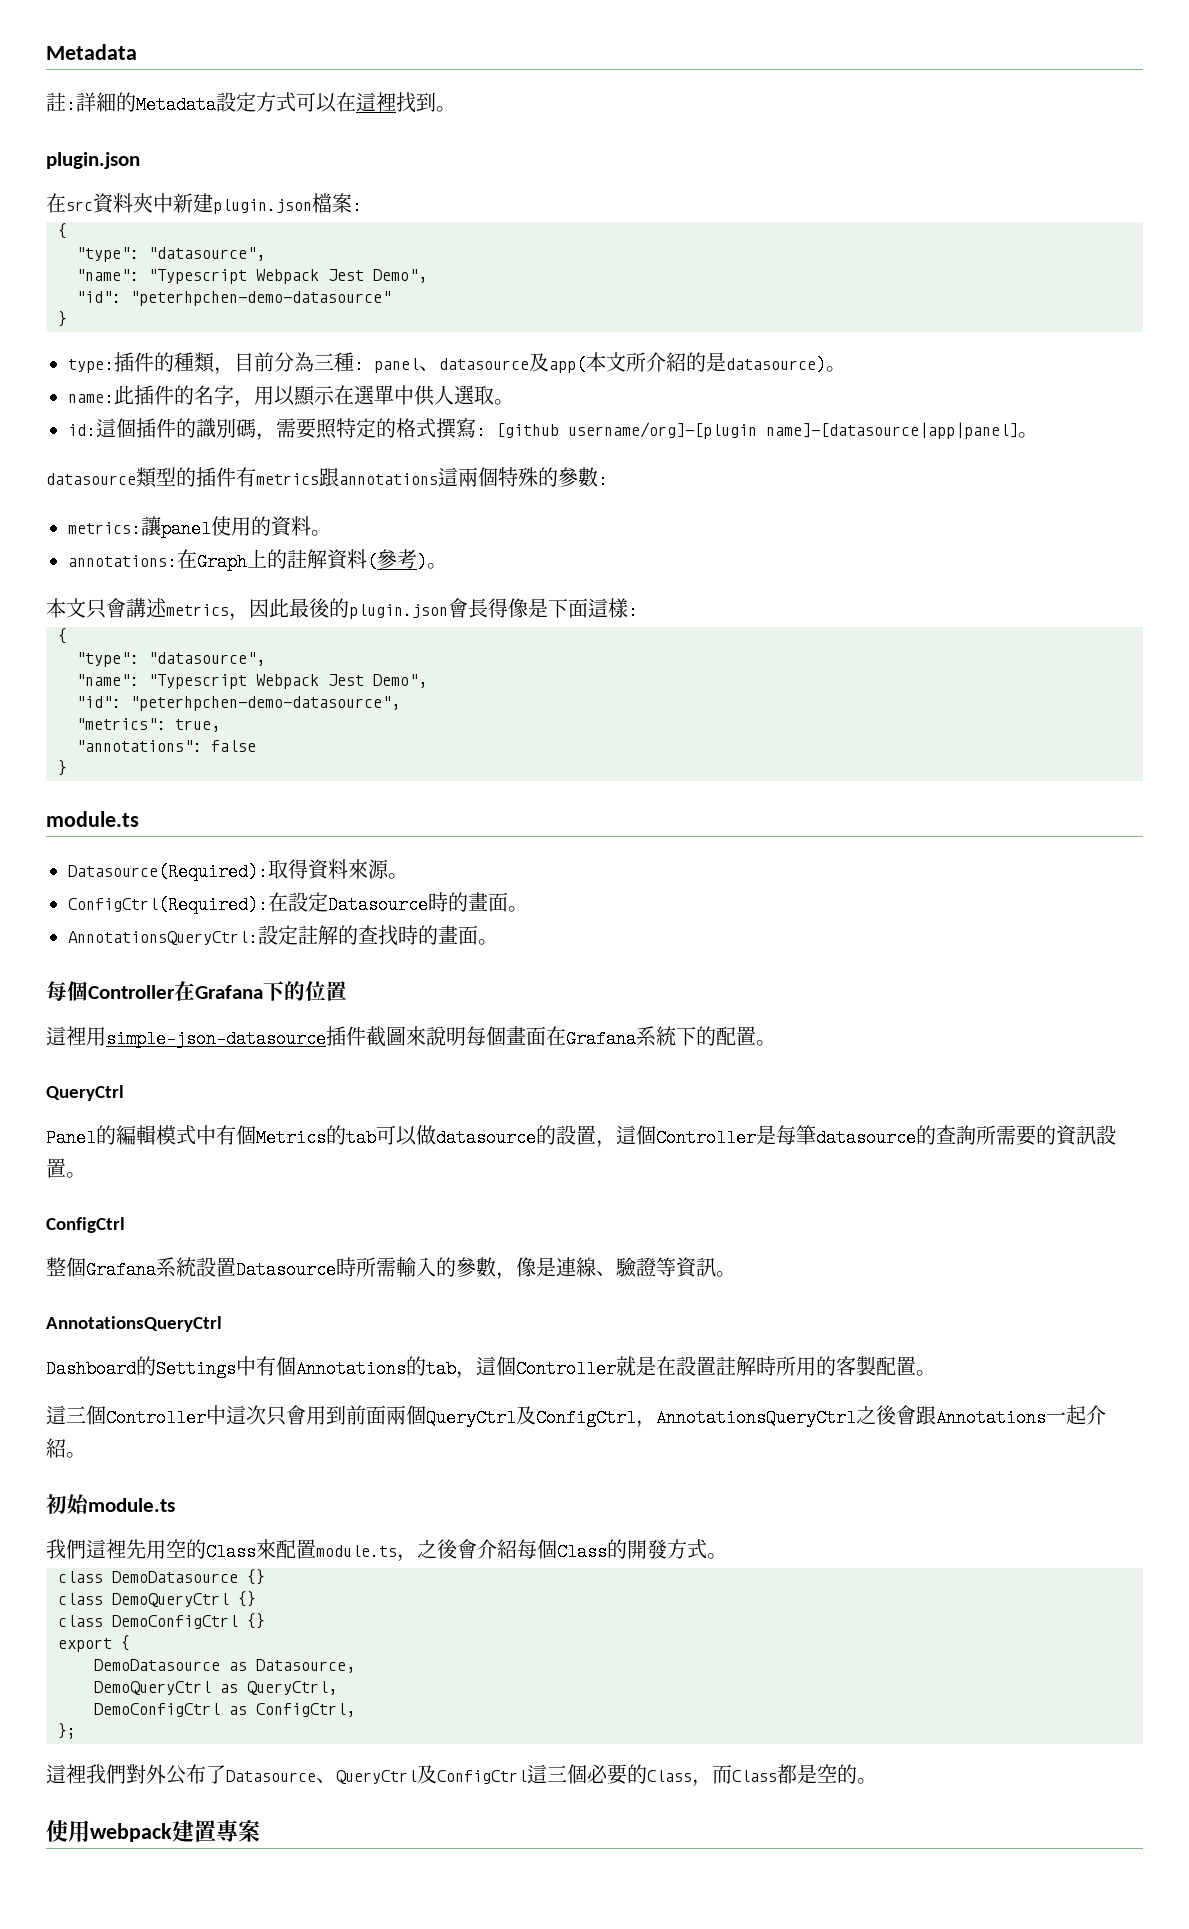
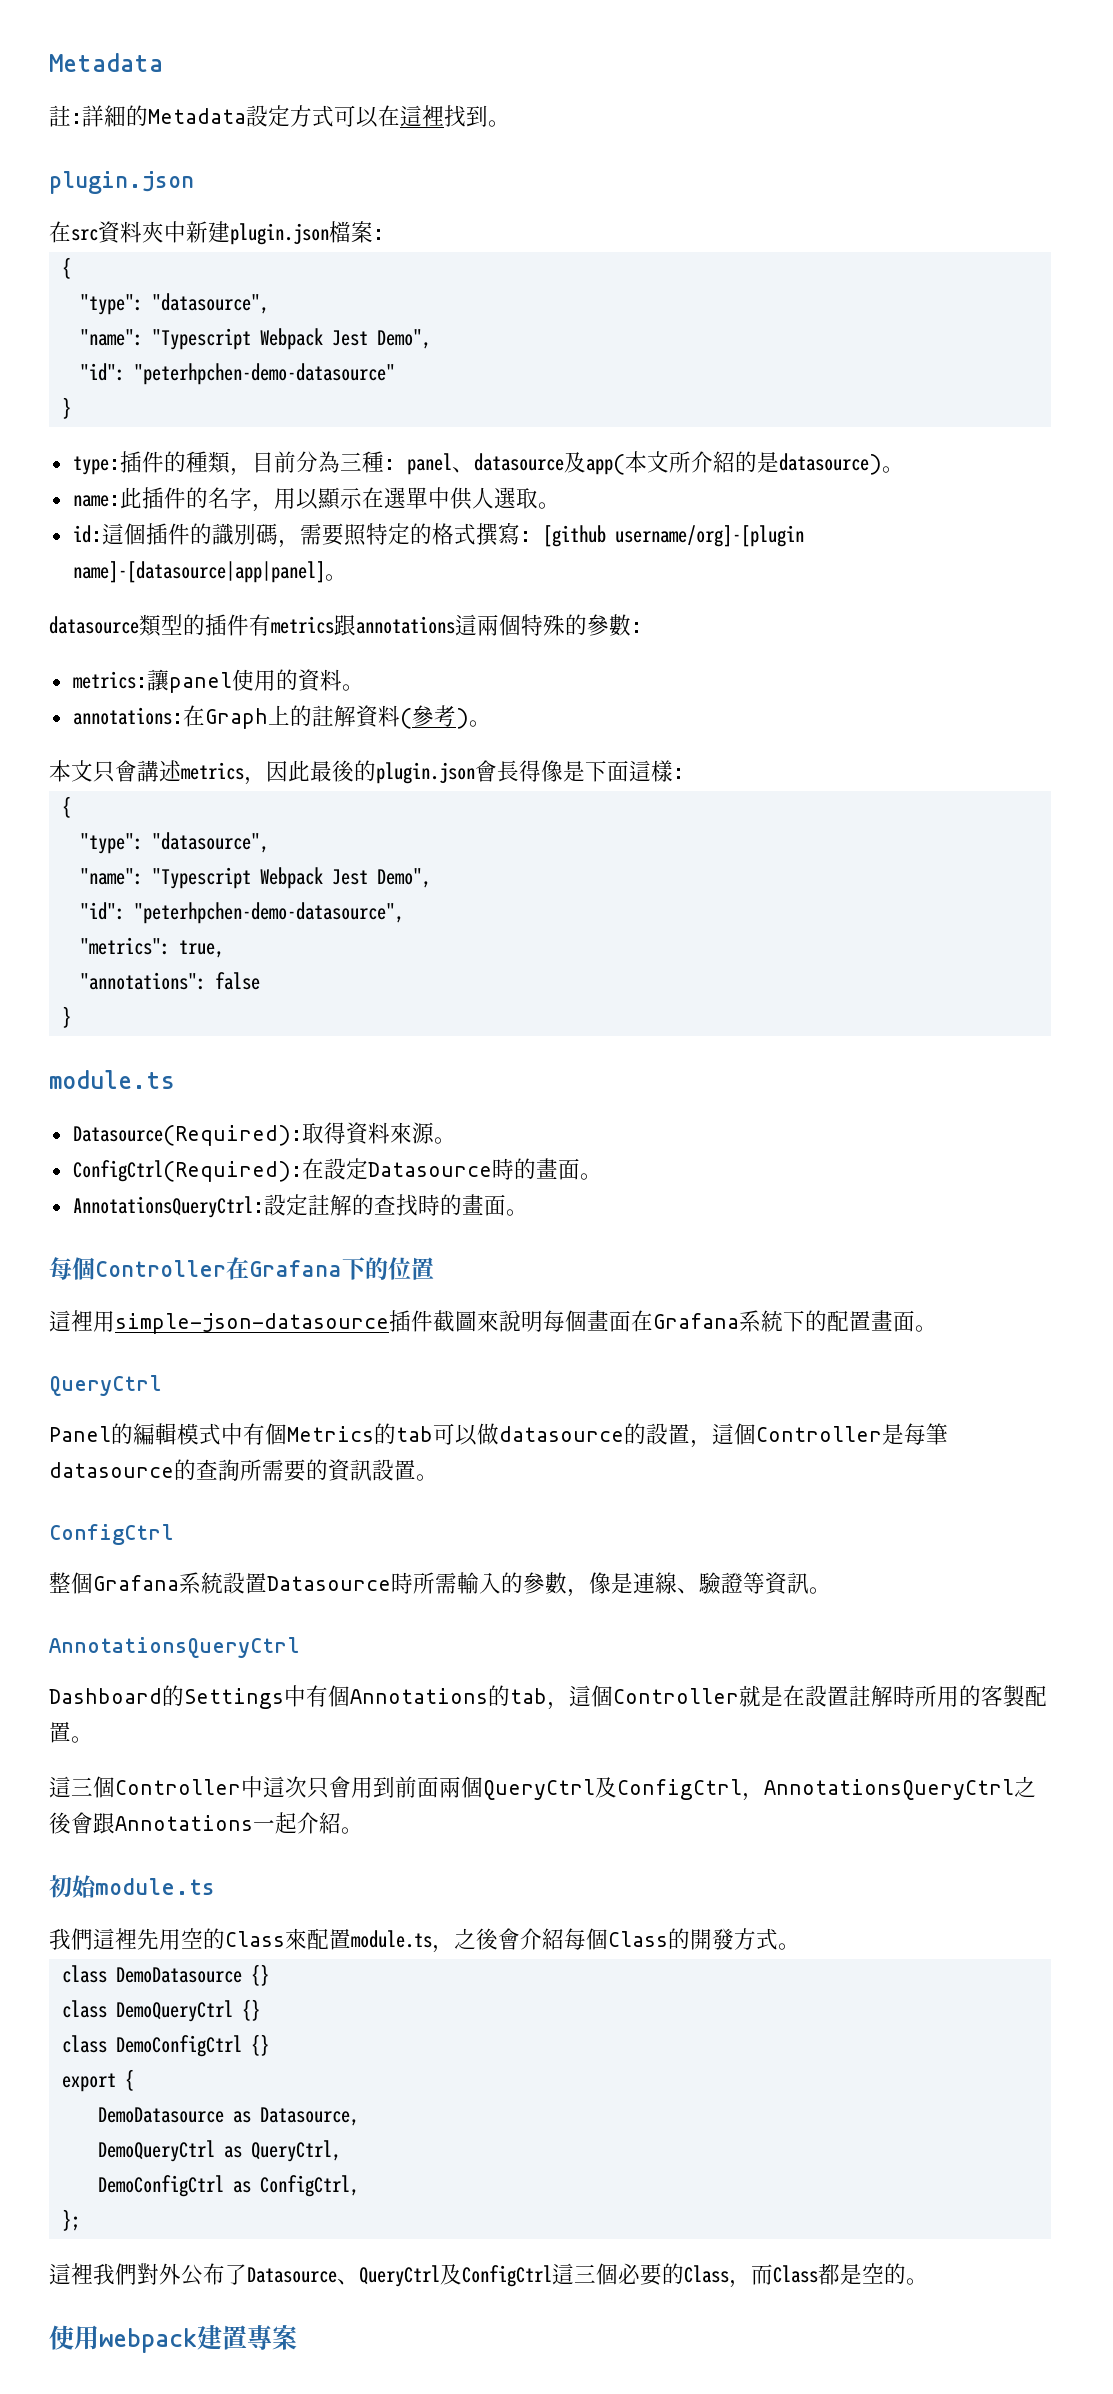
(756, 1036) none -> [871,1310,915,1332] 畫面

